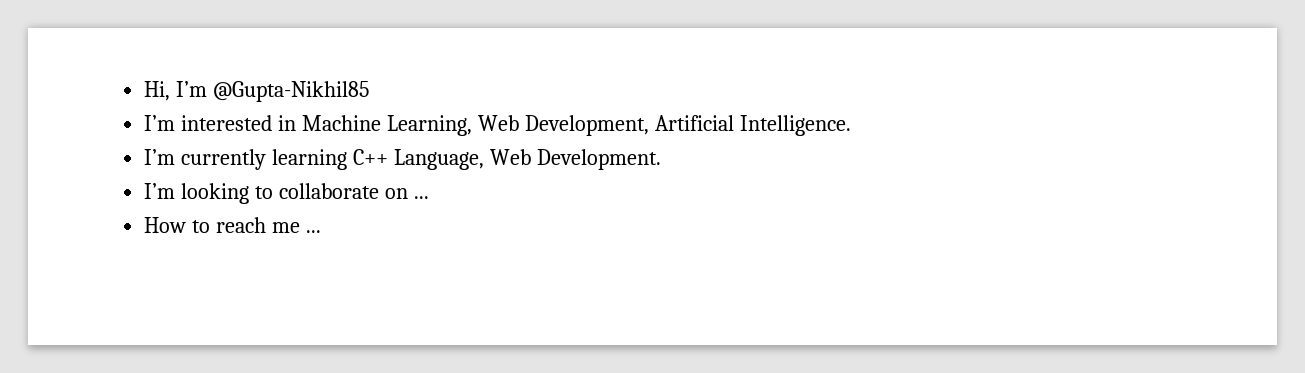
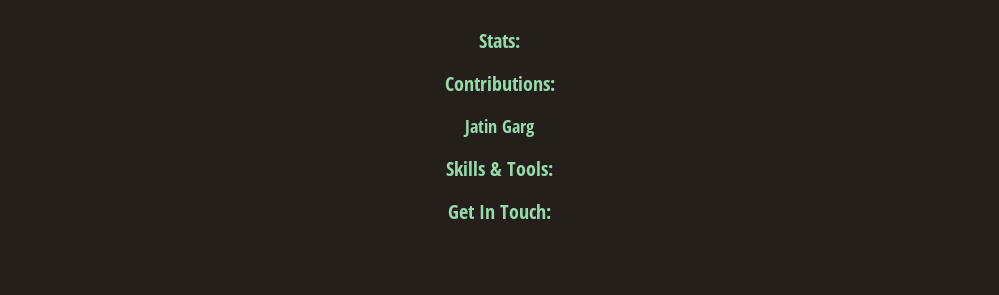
[144,81,370,102] [144,115,851,136] [144,149,661,170] [144,183,429,204] [144,217,321,233] Hi, I’m @Gupta-Nikhil85 // I’m interested in Machine Learning, Web Development, Artificial Intelligence. // I’m currently learning C++ Language, Web Development. // I’m looking to collaborate on ... // How to reach me ... -> [479,34,520,48] [444,76,555,91] [463,119,535,137] [445,161,554,176] [447,204,552,219] Stats: // Contributions: // Jatin Garg // Skills & Tools: // Get In Touch:

